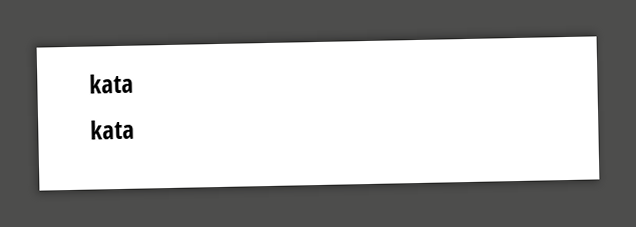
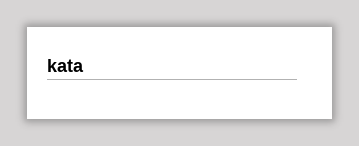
[89,73,134,94] [90,119,135,140] kata // kata -> [47,59,84,72] kata

